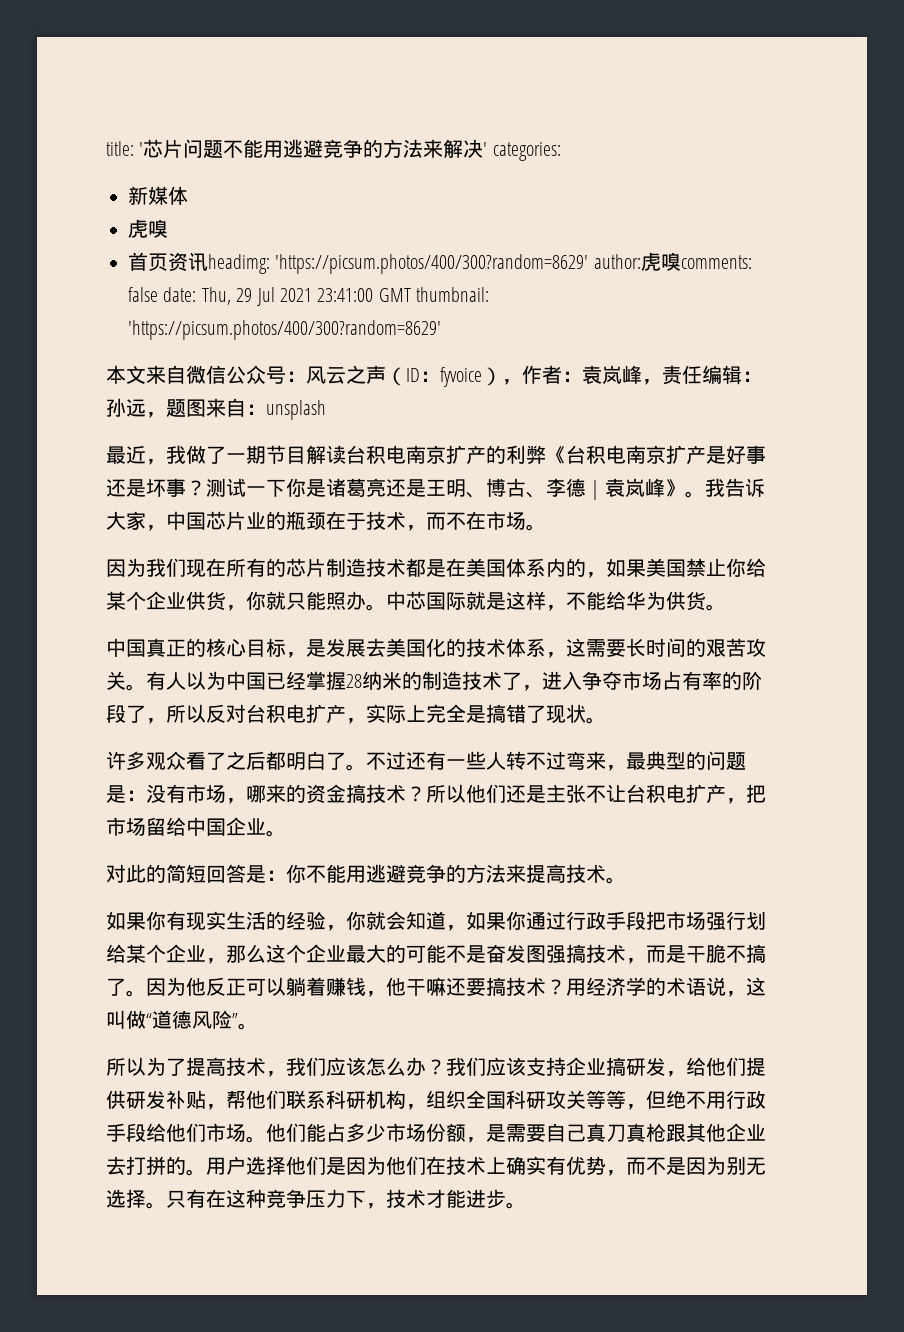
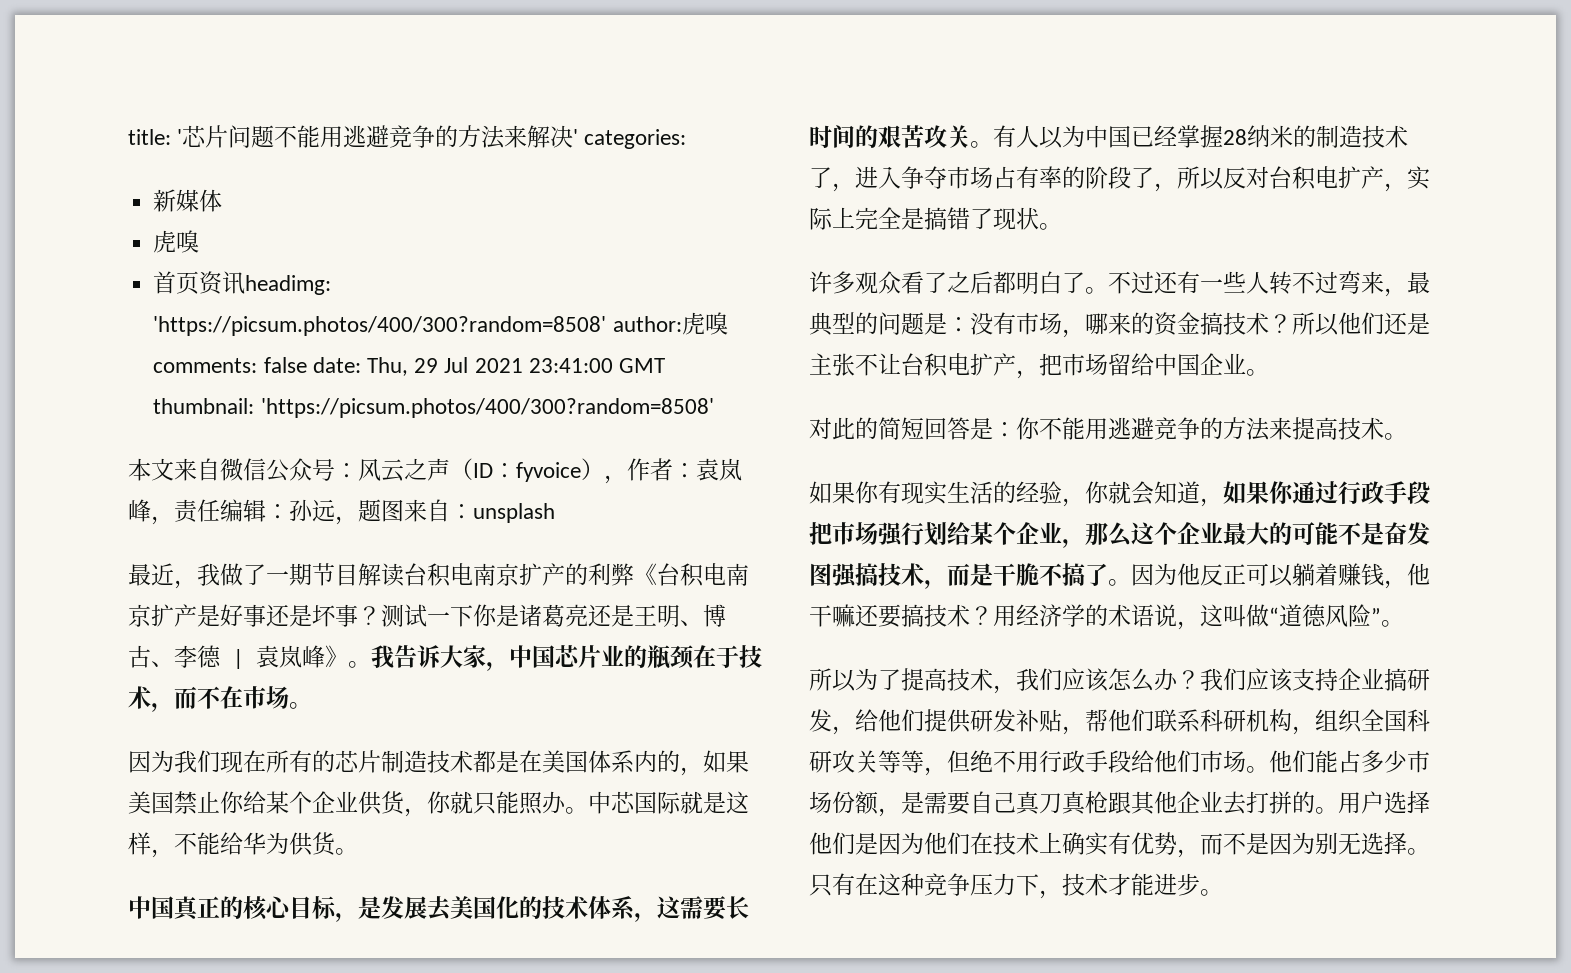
[275,254,589,274] 'https://picsum.photos/400/300?random=8629' -> [153,316,607,336] 'https://picsum.photos/400/300?random=8508'
[128,320,441,340] 'https://picsum.photos/400/300?random=8629' -> [260,398,714,418] 'https://picsum.photos/400/300?random=8508'

